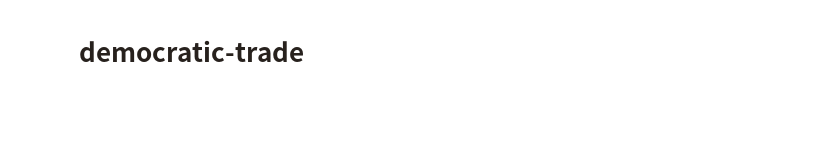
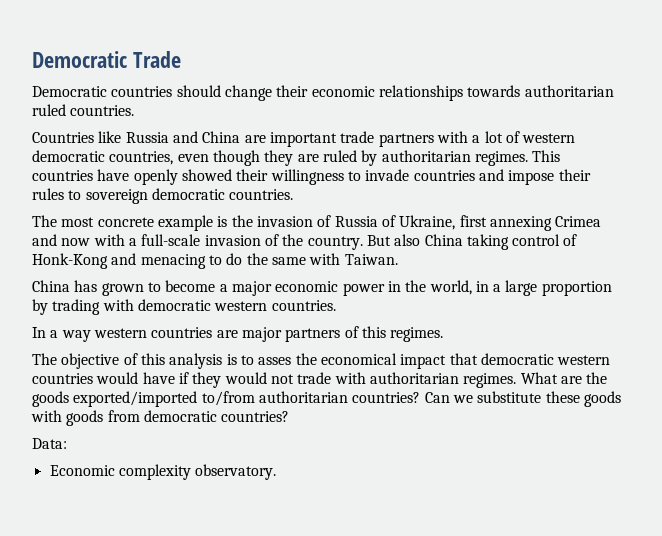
[79,40,304,62] democratic-trade -> [32,51,181,68] [32,85,614,101] [32,104,135,116] [32,131,576,147] [32,150,561,166] [32,169,591,185] [32,188,294,204] [32,215,602,231] [32,234,578,250] [32,253,398,269] [32,280,612,296] [32,299,336,315] [32,326,444,342] [32,353,611,369] [32,372,608,388] [32,391,621,407] [31,410,290,426] [32,438,67,449] [49,464,277,480] Democratic Trade // Democratic countries should change their economic relationships towards authoritarian ruled countries. // Countries like Russia and China are important trade partners with a lot of western democratic countries, even though they are ruled by authoritarian regimes. This countries have openly showed their willingness to invade countries and impose their rules to sovereign democratic countries. // The most concrete example is the invasion of Russia of Ukraine, first annexing Crimea and now with a full-scale invasion of the country. But also China taking control of Honk-Kong and menacing to do the same with Taiwan. // China has grown to become a major economic power in the world, in a large proportion by trading with democratic western countries. // In a way western countries are major partners of this regimes. // The objective of this analysis is to asses the economical impact that democratic western countries would have if they would not trade with authoritarian regimes. What are the goods exported/imported to/from authoritarian countries? Can we substitute these goods with goods from democratic countries? // Data: // Economic complexity observatory.

